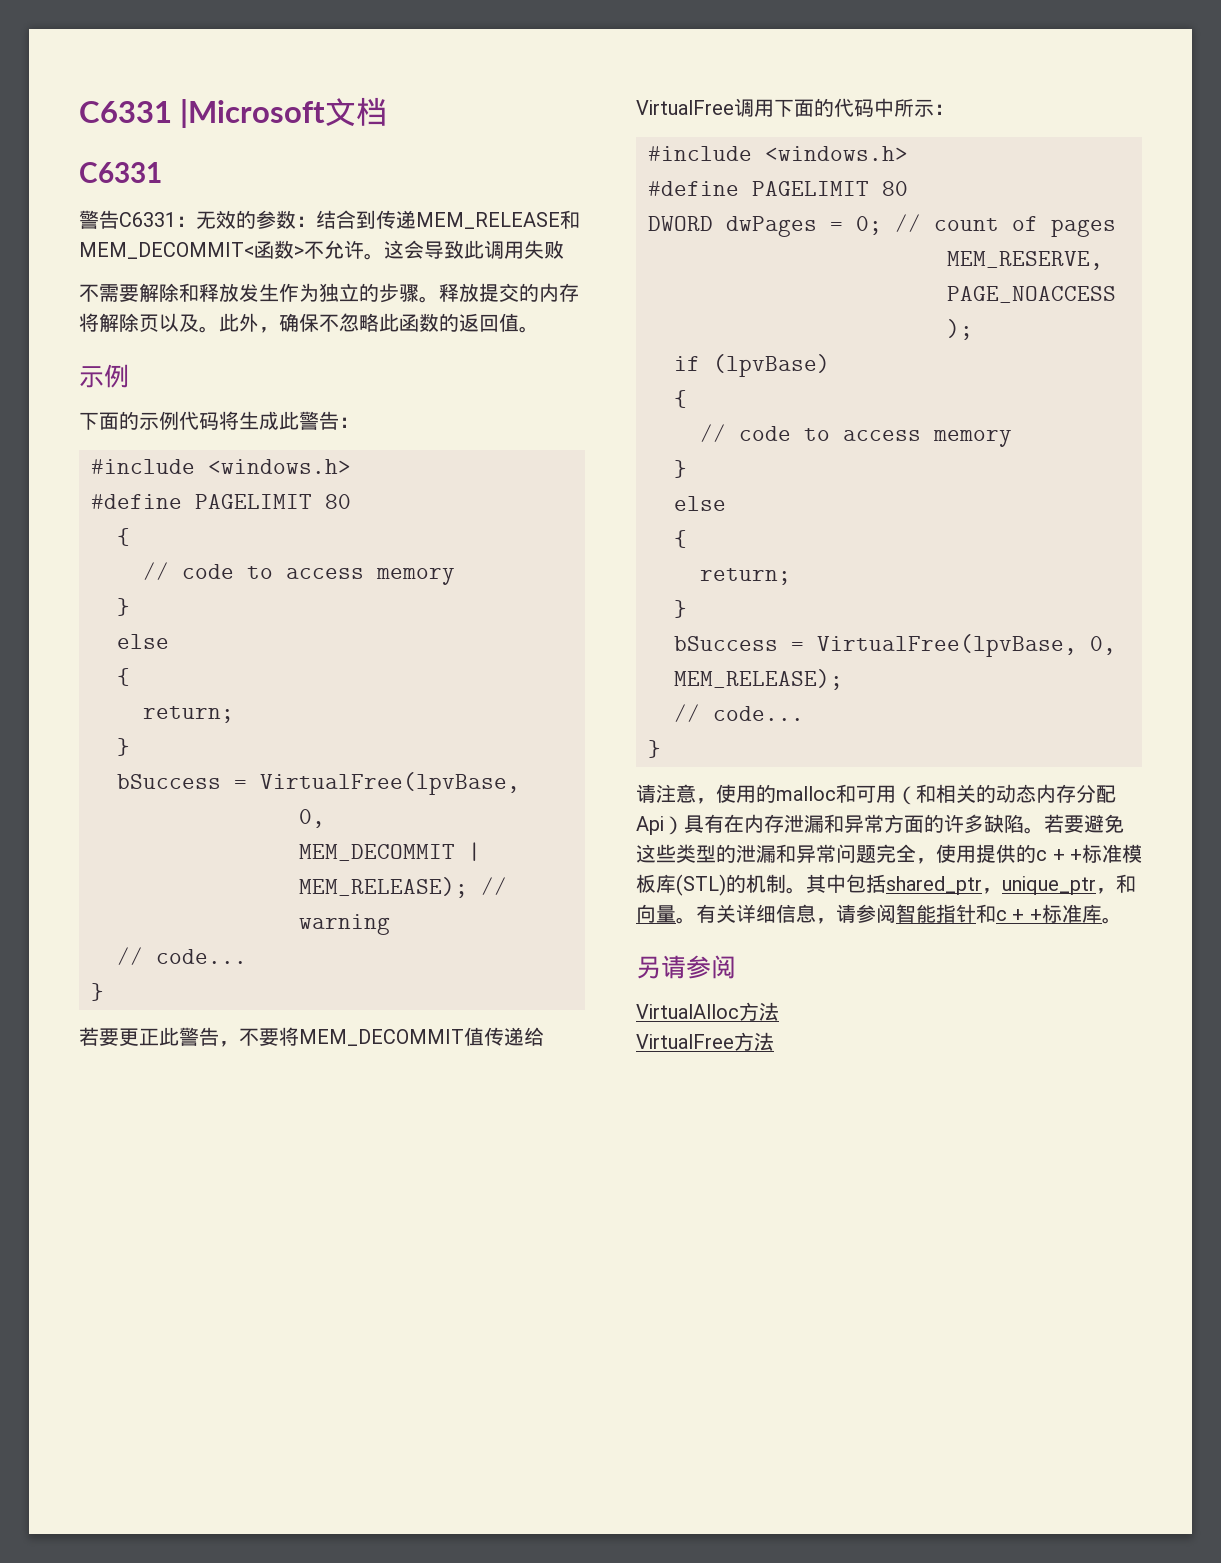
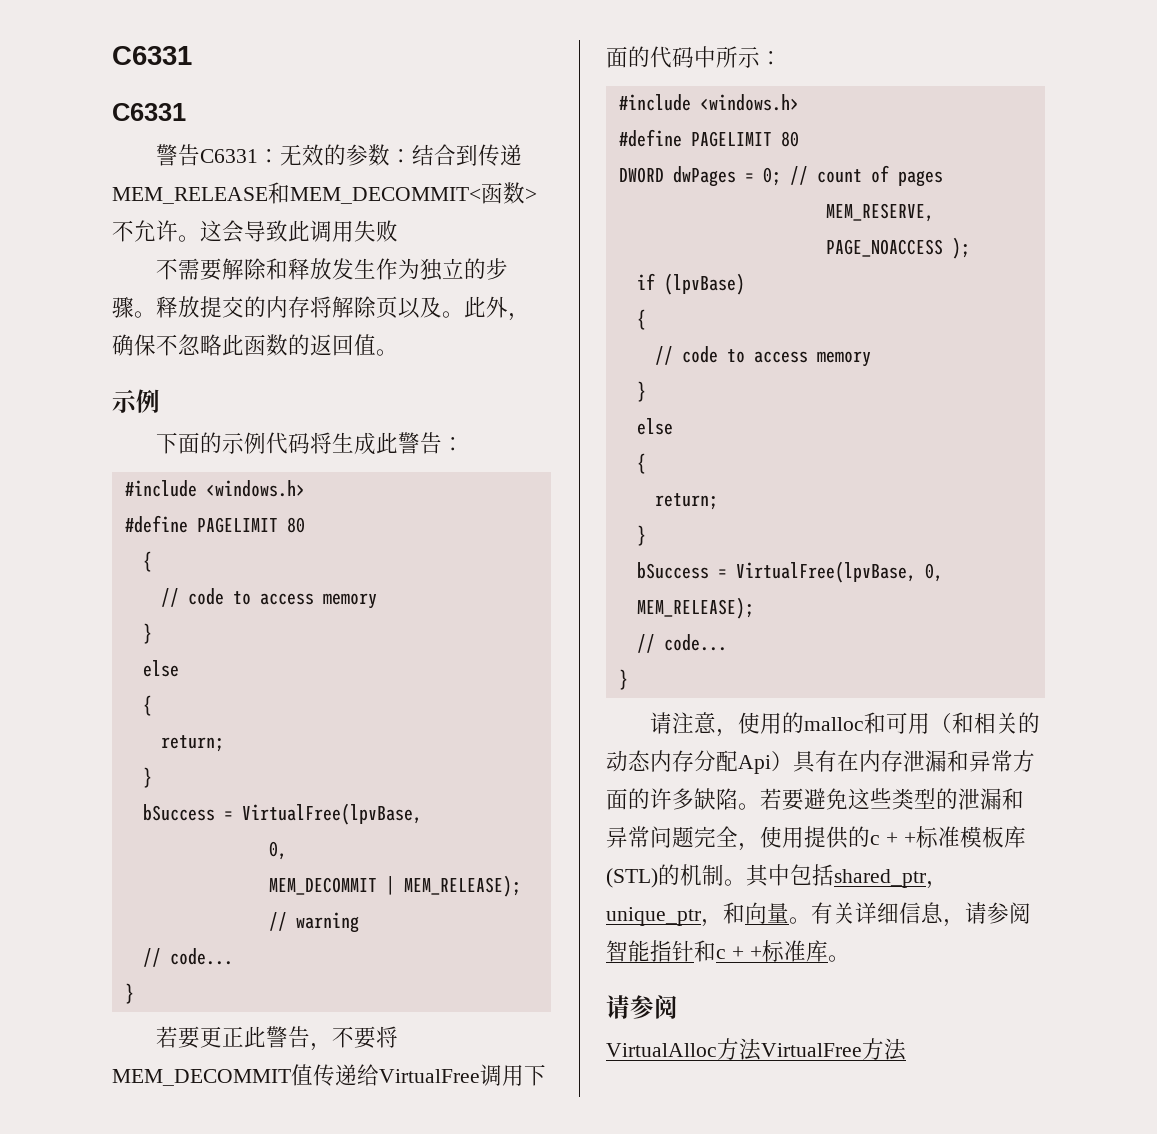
[79,97,388,128] C6331 |Microsoft文档 -> [112,46,192,65] C6331
[636,956,661,979] 另 -> (850, 958) none
(779, 1011) // -> (761, 1049) none

